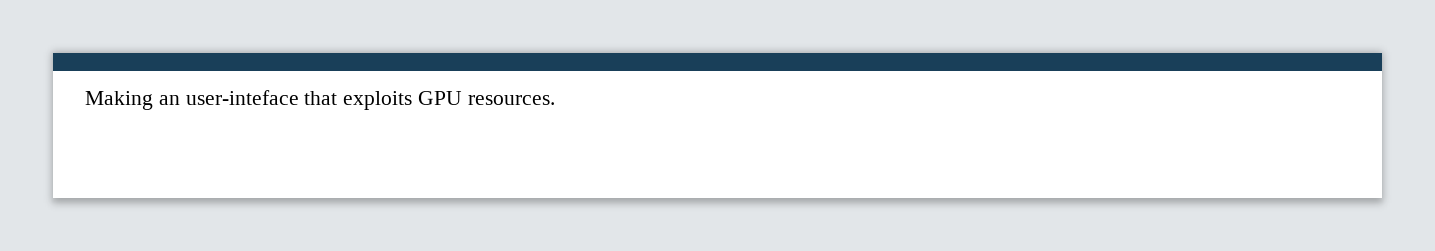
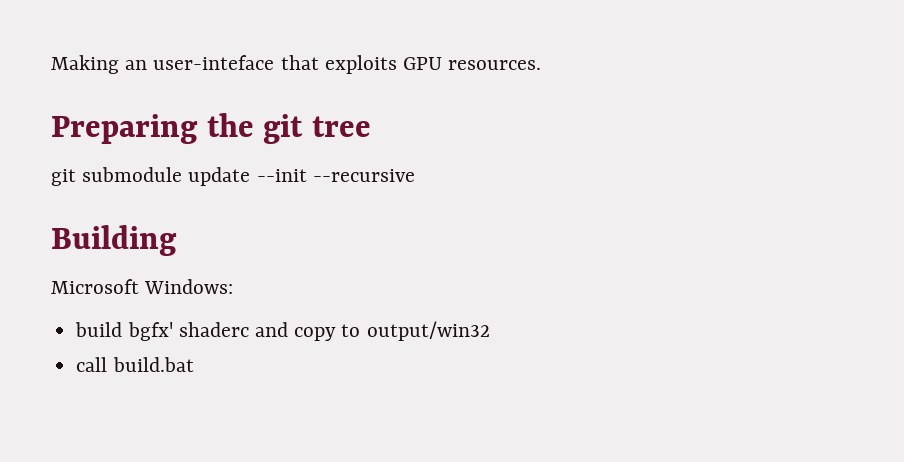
(555, 100) none -> [51,113,372,144] [51,167,415,186] [51,225,177,256] [51,279,234,294] [75,321,490,341] [76,357,194,372] // Preparing the git tree // git submodule update --init --recursive // Building // Microsoft Windows: // build bgfx' shaderc and copy to output/win32 // call build.bat

